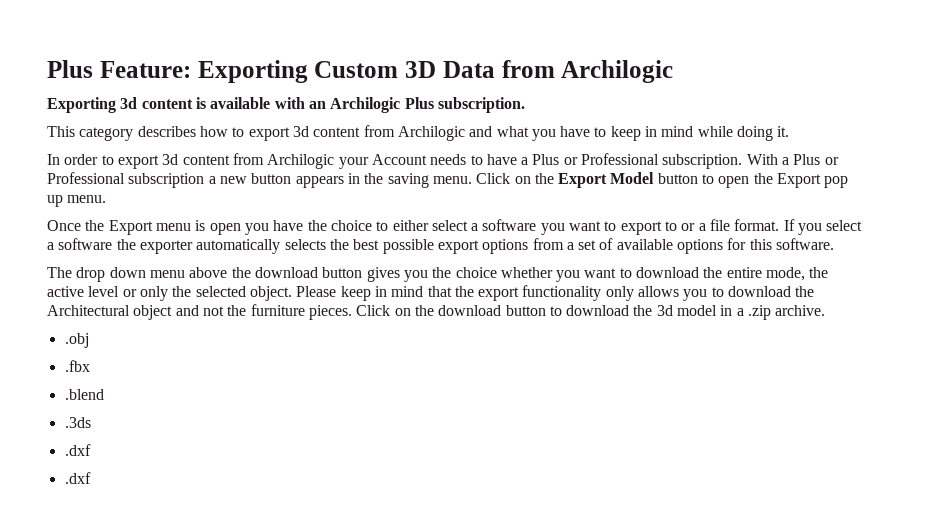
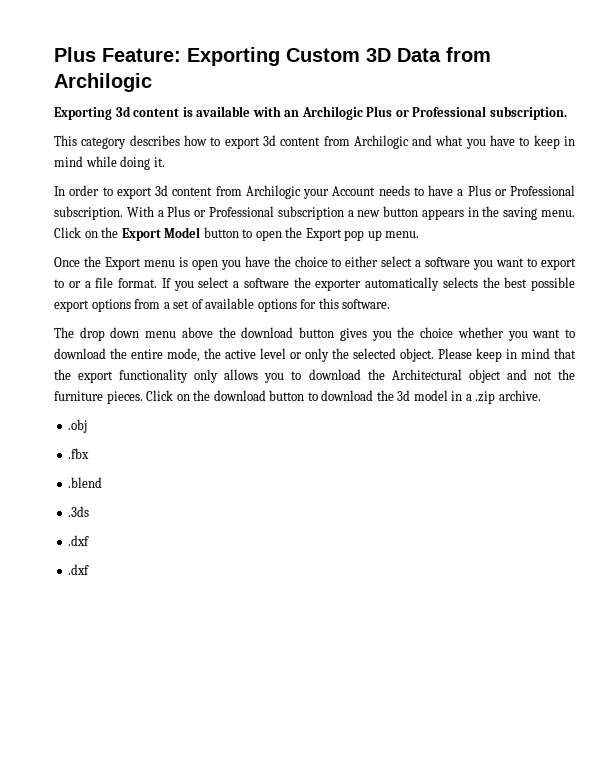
(434, 103) none -> [395,106,487,117] or Professional

